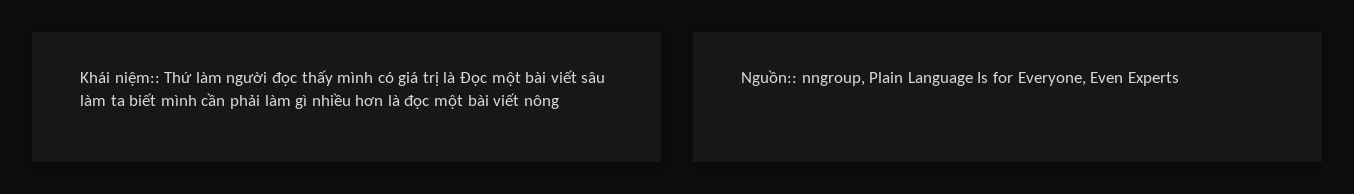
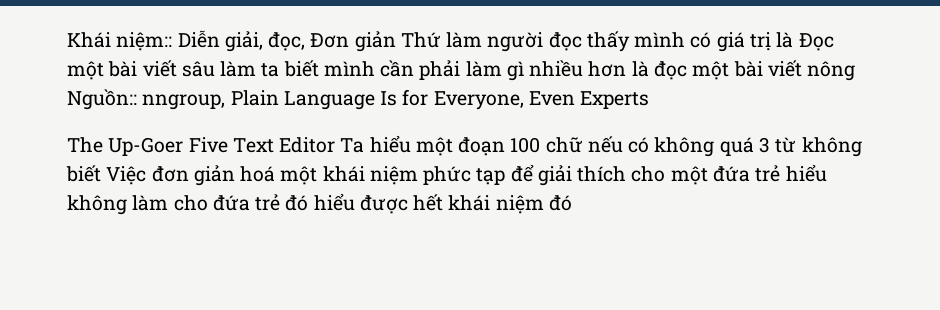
(160, 79) none -> [177,30,396,52] Diễn giải, đọc, Đơn giản
(1179, 79) none -> [67,135,862,157] [66,164,827,186] [67,193,572,215] // The Up-Goer Five Text Editor Ta hiểu một đoạn 100 chữ nếu có không quá 3 từ không biết Việc đơn giản hoá một khái niệm phức tạp để giải thích cho một đứa trẻ hiểu không làm cho đứa trẻ đó hiểu được hết khái niệm đó

